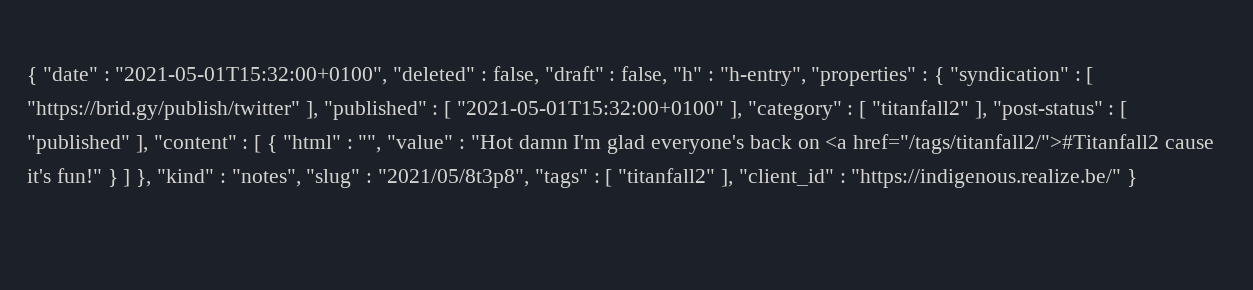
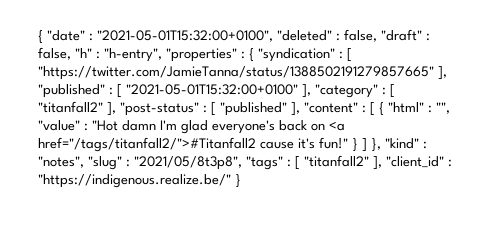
[27,101,300,120] "https://brid.gy/publish/twitter" -> [38,66,434,80] "https://twitter.com/JamieTanna/status/1388502191279857665"

